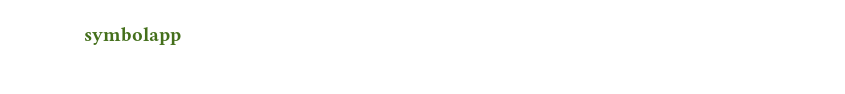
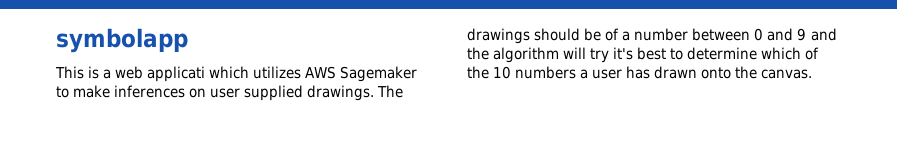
(181, 36) none -> [55,66,418,82] [56,85,404,101] [467,28,837,44] [467,47,820,63] [467,66,813,79] // This is a web applicati which utilizes AWS Sagemaker to make inferences on user supplied drawings. The drawings should be of a number between 0 and 9 and the algorithm will try it's best to determine which of the 10 numbers a user has drawn onto the canvas.

